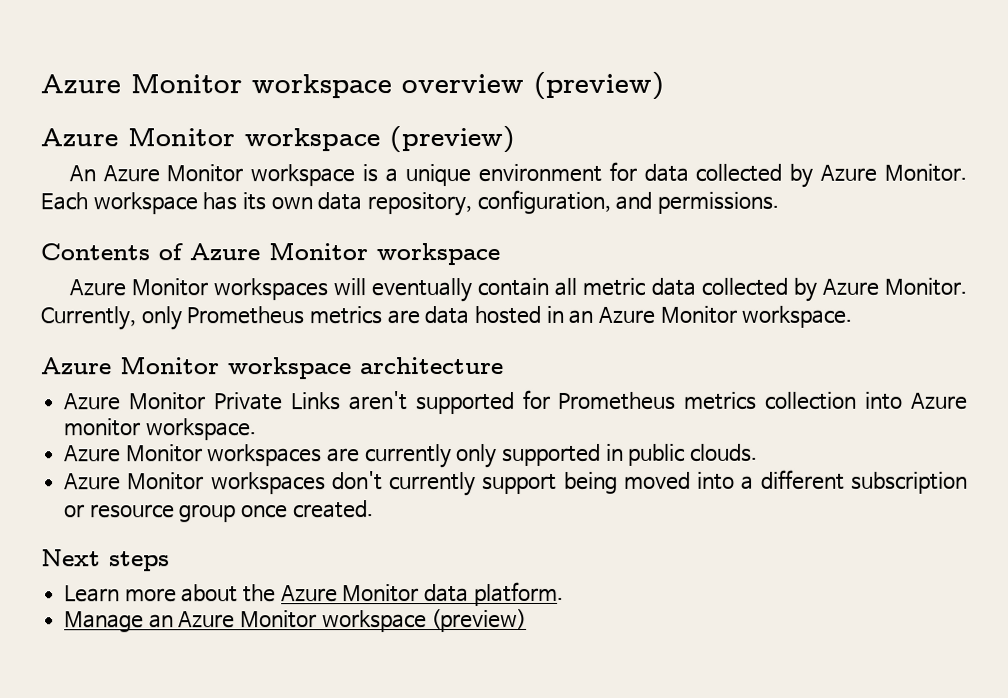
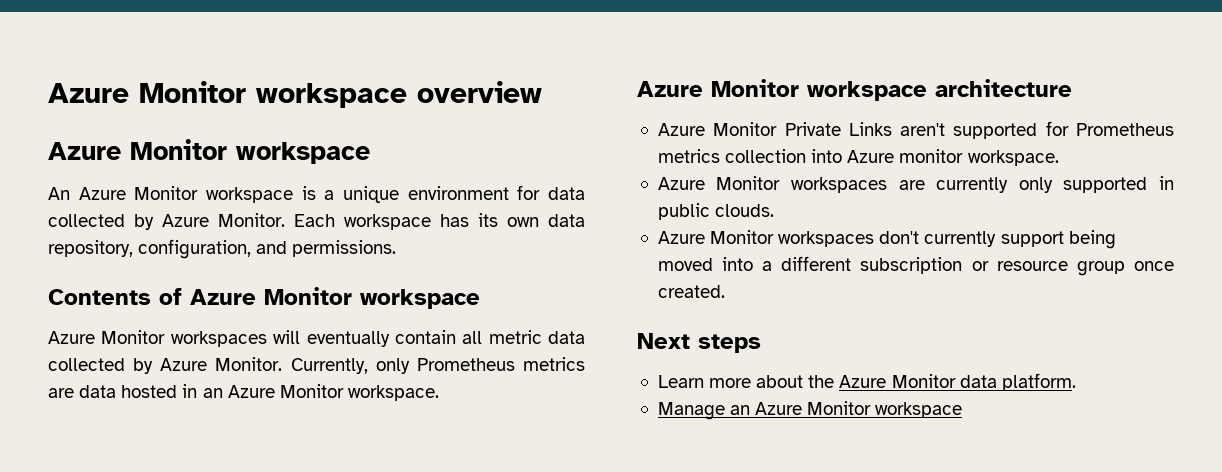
[533,71,664,100] [40,125,515,154] (preview) // Azure Monitor workspace (preview) -> [48,139,370,164] // Azure Monitor workspace
[431,608,528,633] (preview) -> (963, 410) none

